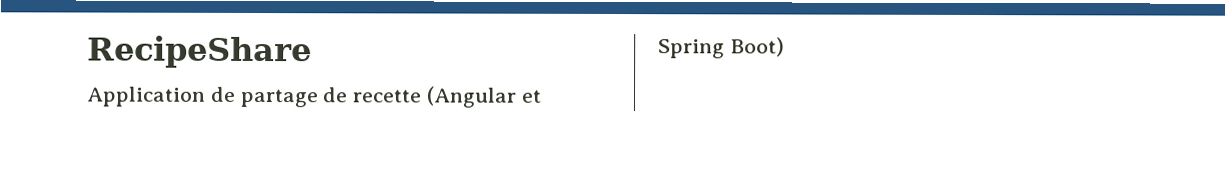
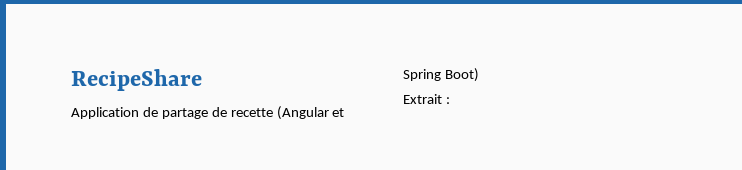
(785, 47) none -> [403,94,450,104] // Extrait :

